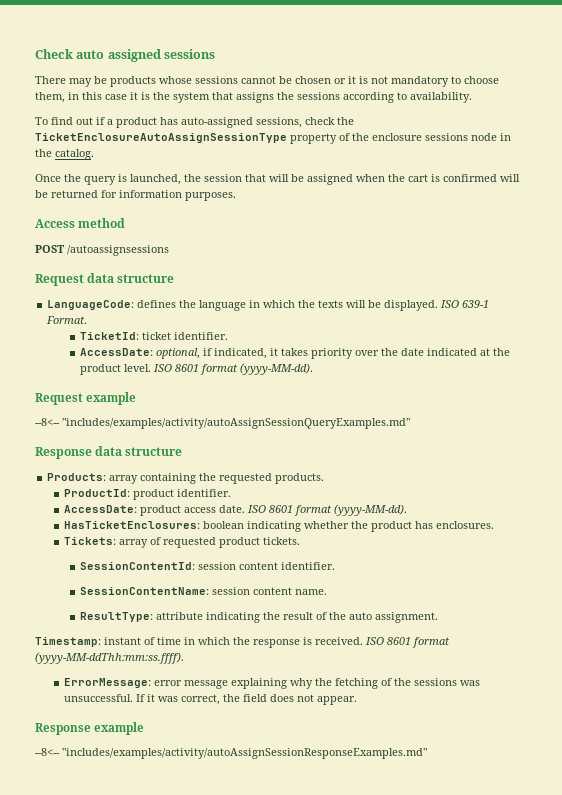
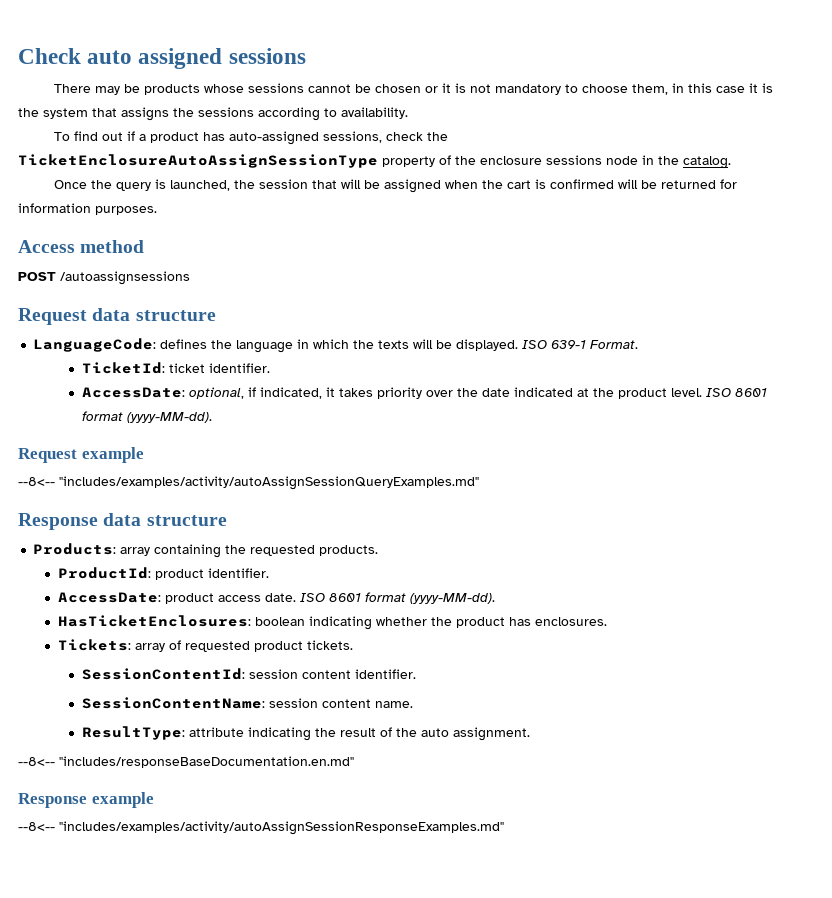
[35,637,450,648] [35,652,184,664] [63,678,480,689] [63,694,357,705] Timestamp: instant of time in which the response is received. ISO 8601 format (yyyy-MM-ddThh:mm:ss.ffff). // ErrorMessage: error message explaining why the fetching of the sessions was unsuccessful. If it was correct, the field does not appear. -> [18,756,354,768] --8<-- "includes/responseBaseDocumentation.en.md"

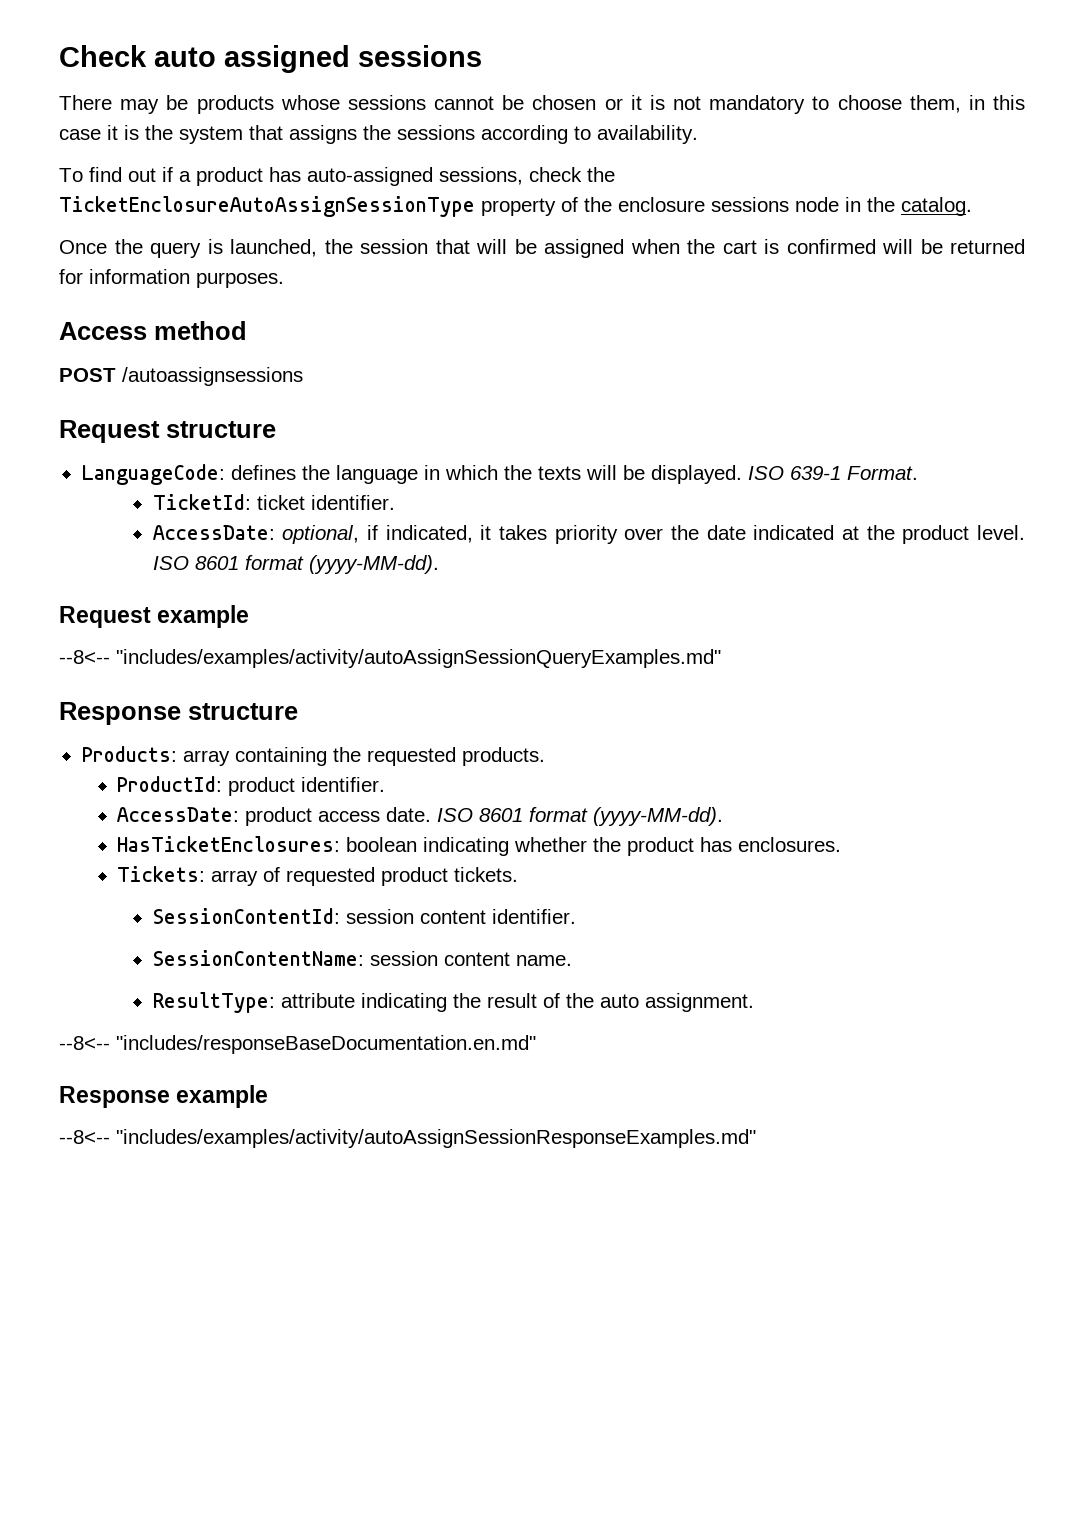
[92,308,131,321] data -> (160, 431) none
[103,513,142,526] data -> (181, 713) none

